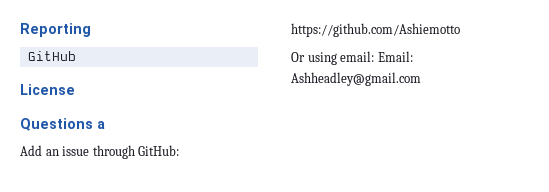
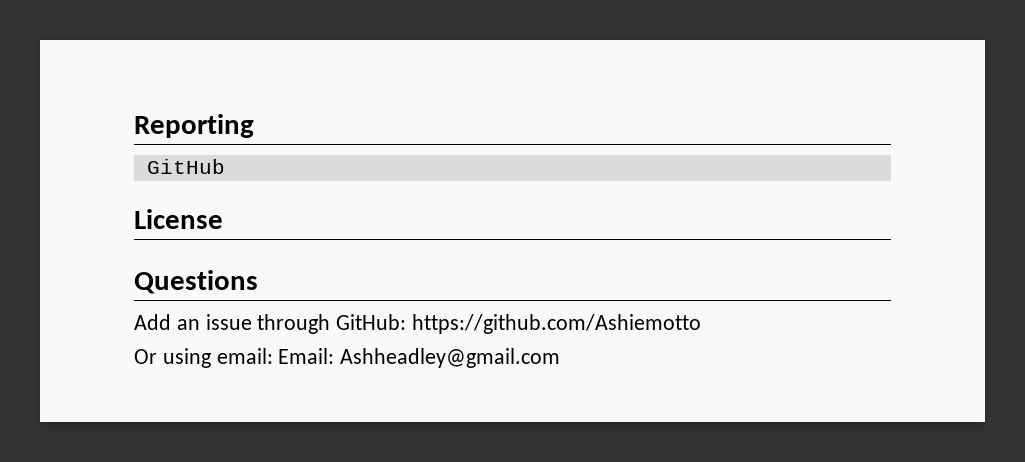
[97,121,105,129] a -> (258, 282) none

